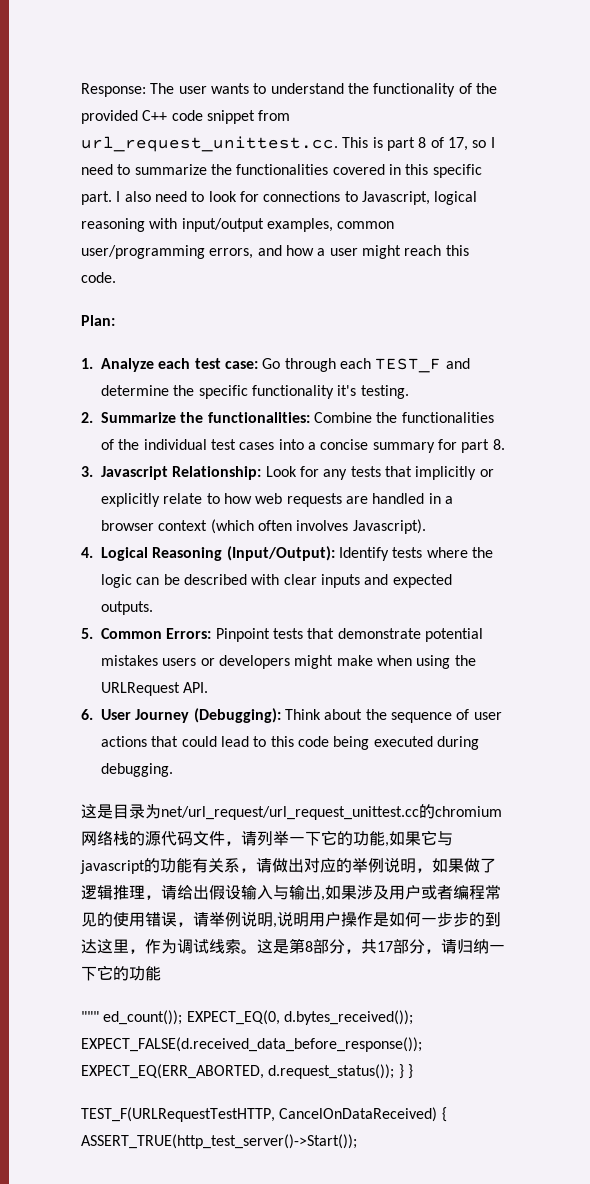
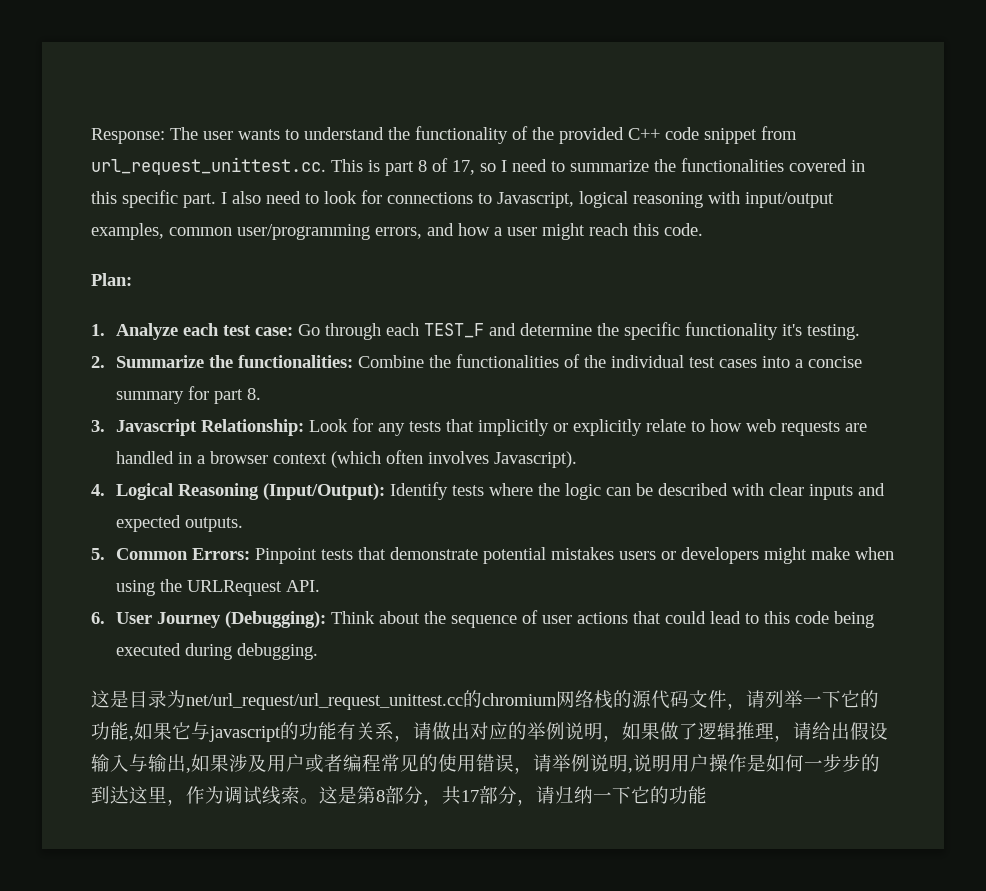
[81,1010,413,1025] [81,1037,422,1052] [81,1064,413,1079] [81,1107,447,1122] [81,1134,357,1149] // """ ed_count()); EXPECT_EQ(0, d.bytes_received()); EXPECT_FALSE(d.received_data_before_response()); EXPECT_EQ(ERR_ABORTED, d.request_status()); } } // TEST_F(URLRequestTestHTTP, CancelOnDataReceived) { ASSERT_TRUE(http_test_server()->Start()); -> (707, 795) none

